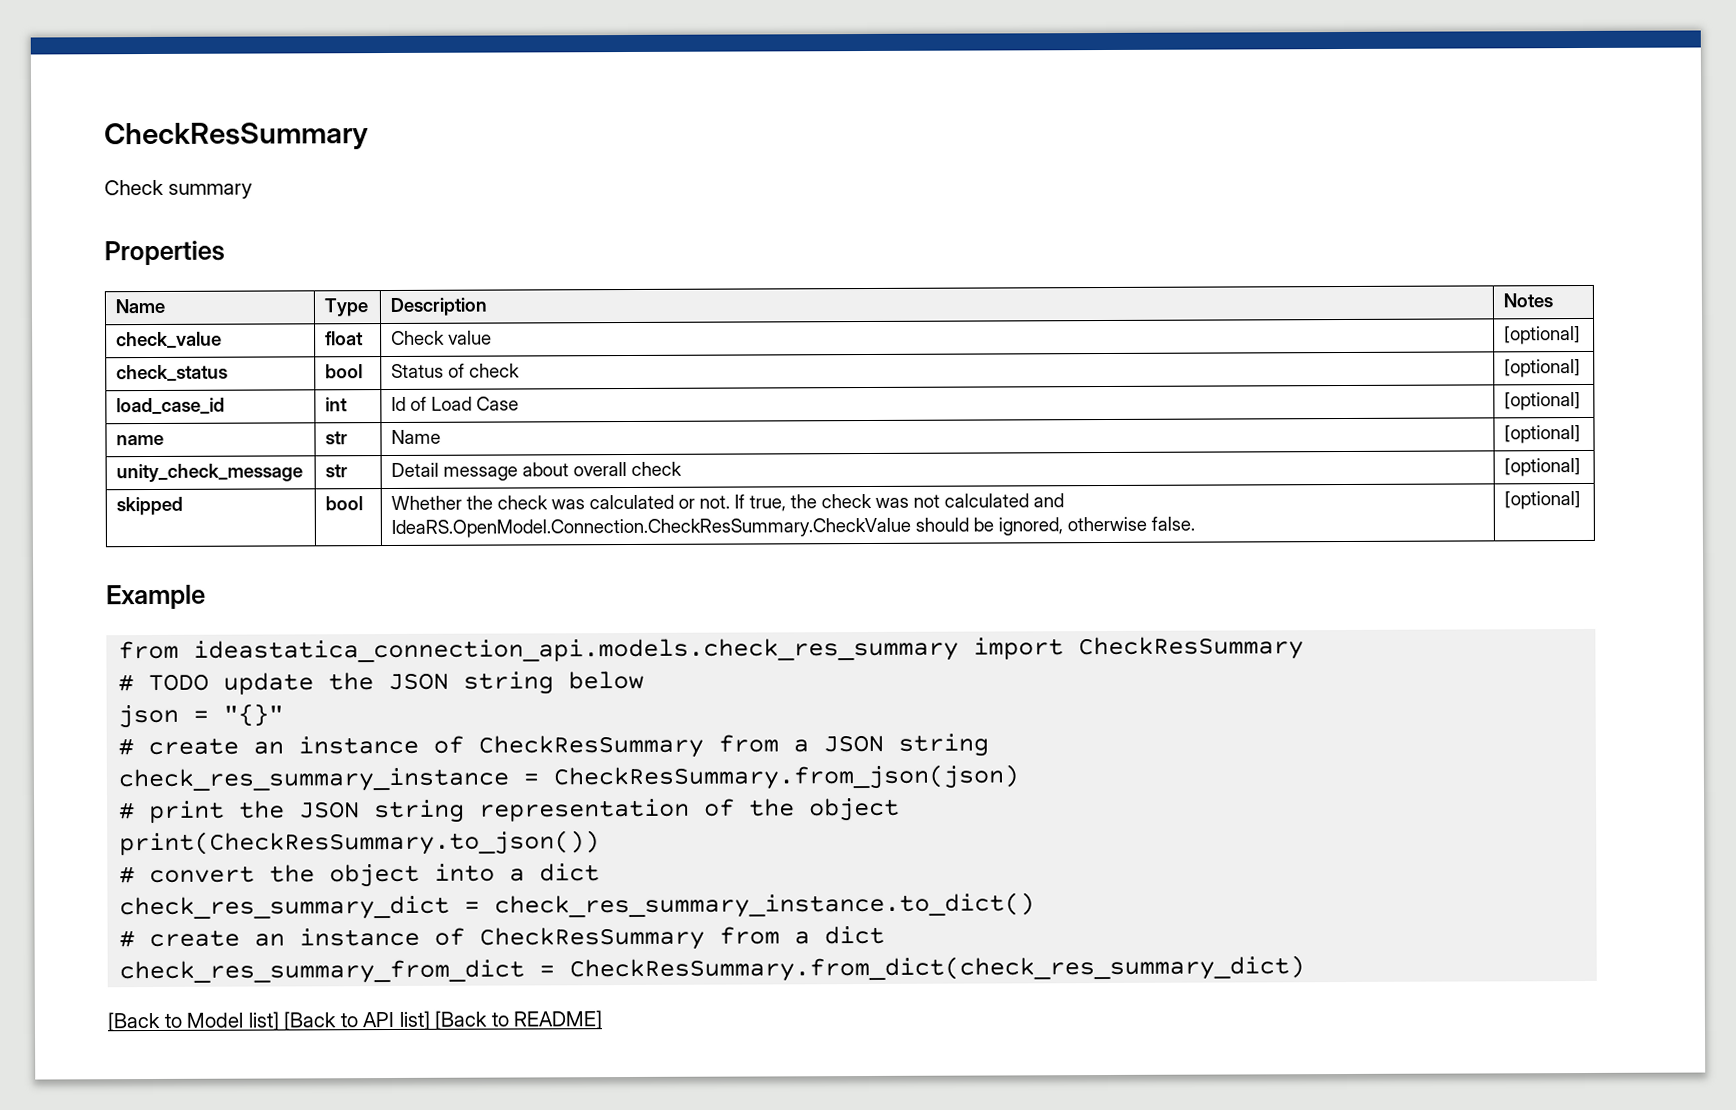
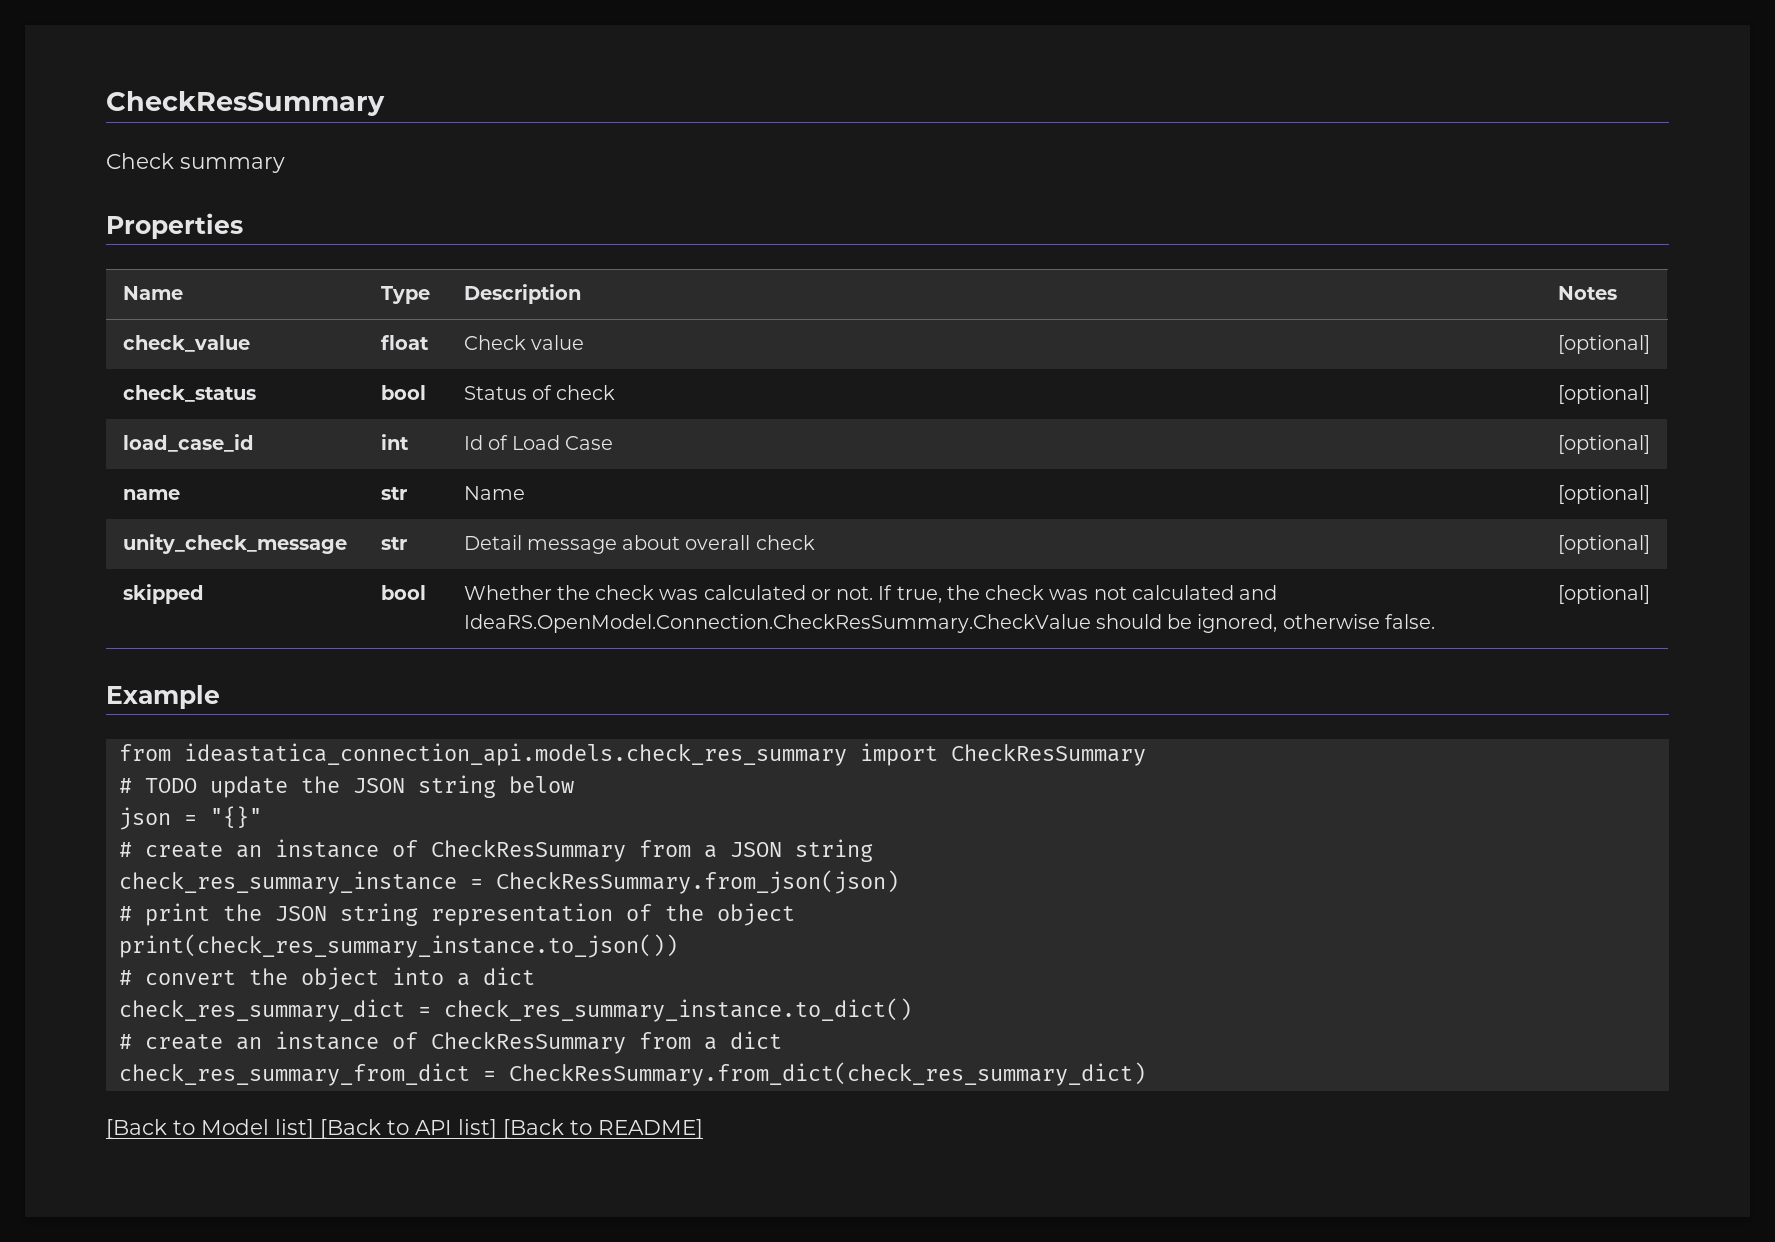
[119,830,601,857] print(CheckResSummary.to_json()) -> [118,934,678,958] print(check_res_summary_instance.to_json())

